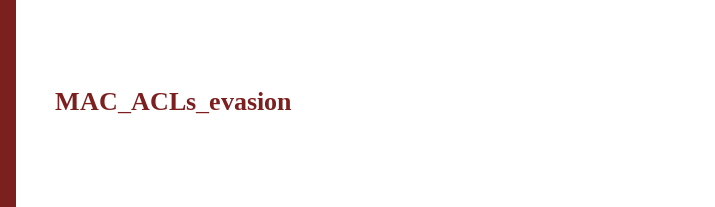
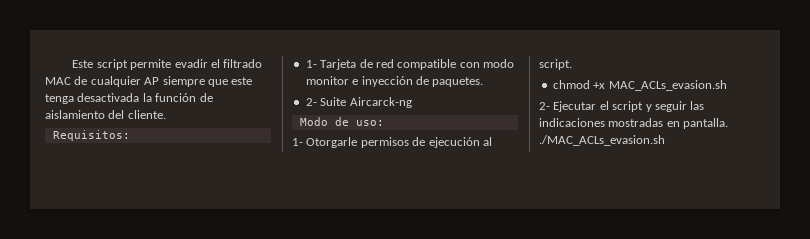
[55,92,292,114] MAC_ACLs_evasion -> [72,59,263,70] [45,76,253,87] [45,93,213,104] [45,110,166,119] [52,130,130,141] [305,59,514,70] [305,76,484,87] [305,97,412,108] [299,117,384,126] [292,137,492,148] [539,59,572,70] [552,80,727,91] [539,101,705,112] [539,118,729,129] [539,135,665,146] Este script permite evadir el filtrado MAC de cualquier AP siempre que este tenga desactivada la función de aislamiento del cliente. // Requisitos: // 1- Tarjeta de red compatible con modo monitor e inyección de paquetes. // 2- Suite Aircarck-ng // Modo de uso: // 1- Otorgarle permisos de ejecución al script. // chmod +x MAC_ACLs_evasion.sh // 2- Ejecutar el script y seguir las indicaciones mostradas en pantalla. ./MAC_ACLs_evasion.sh

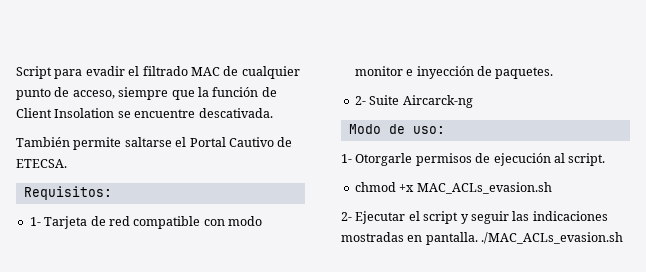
[72,59,172,70] Este script permite -> [16,66,83,79] Script para
[144,76,253,87] [45,93,213,104] [45,110,166,119] AP siempre que este tenga desactivada la función de aislamiento del cliente. -> [16,87,277,100] [16,108,273,118] [16,137,293,150] [16,159,67,168] punto de acceso, siempre que la función de Client Insolation se encuentre descativada. // También permite saltarse el Portal Cautivo de ETECSA.

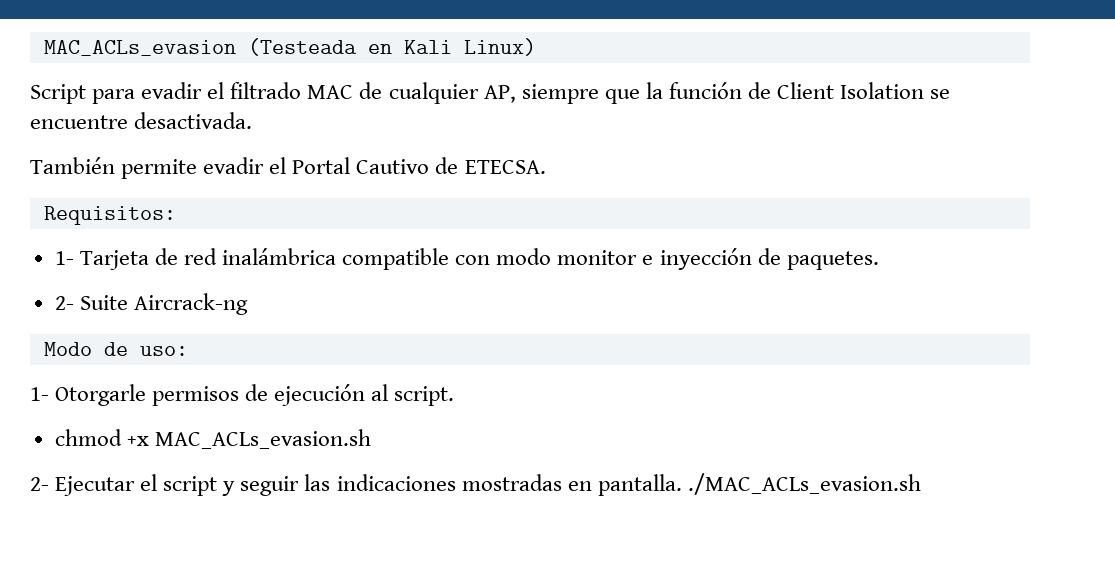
(16, 72) none -> [43,38,536,56] MAC_ACLs_evasion (Testeada en Kali Linux) //
[16,87,115,100] punto de acceso, -> [483,85,516,103] AP,
[54,108,115,118] Insolation -> [840,82,925,99] Isolation
[198,108,273,118] descativada. -> [134,112,253,129] desactivada.
[124,137,172,147] saltarse -> [203,157,265,174] evadir
(130, 221) none -> [222,248,337,265] inalámbrica
[402,95,473,108] Aircarck-ng -> [133,293,248,315] Aircrack-ng

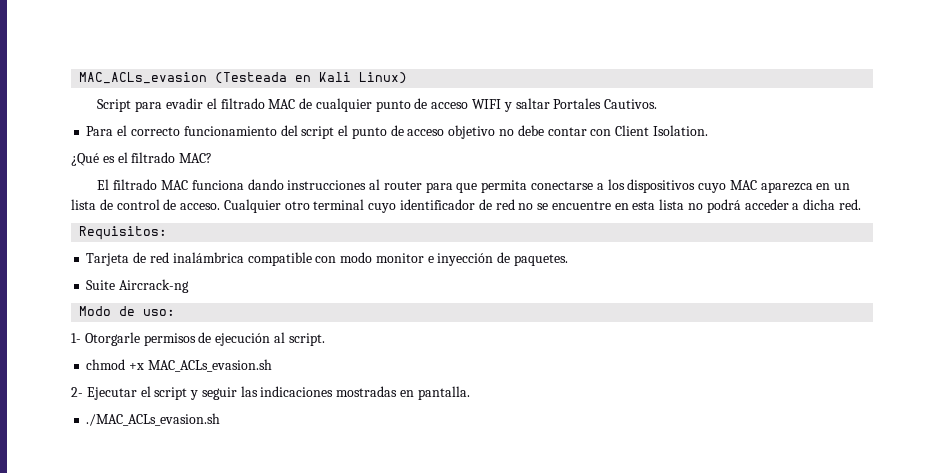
[483,82,951,104] [30,112,253,129] [30,157,546,179] AP, siempre que la función de Client Isolation se encuentre desactivada. // También permite evadir el Portal Cautivo de ETECSA. -> [375,98,658,112] [86,125,708,139] [71,152,213,166] [97,179,851,193] [71,199,861,213] punto de acceso WIFI y saltar Portales Cautivos. // Para el correcto funcionamiento del script el punto de acceso objetivo no debe contar con Client Isolation. // ¿Qué es el filtrado MAC? // El filtrado MAC funciona dando instrucciones al router para que permita conectarse a los dispositivos cuyo MAC aparezca en un lista de control de acceso. Cualquier otro terminal cuyo identificador de red no se encuentre en esta lista no podrá acceder a dicha red.
[54,251,74,265] 1- -> (168, 233) none
[54,296,74,310] 2- -> (568, 260) none
(682, 485) none -> (470, 393) //

